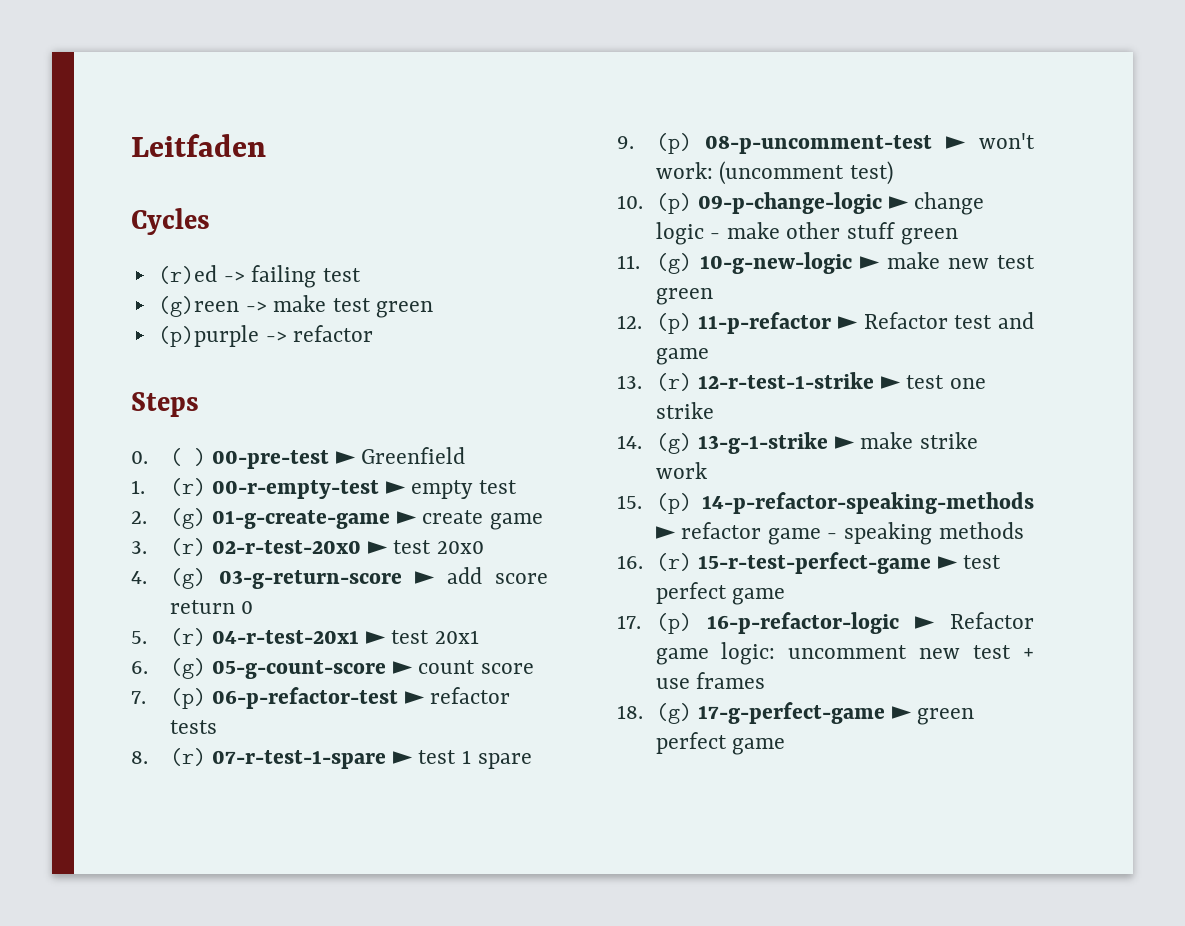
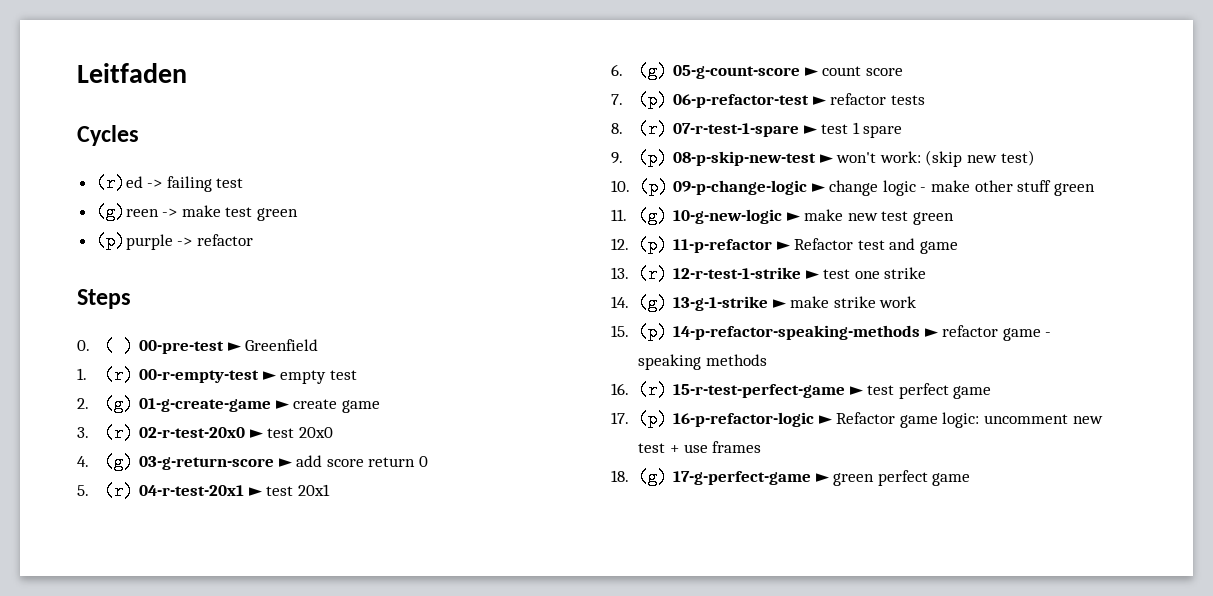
[705,135,933,154] 08-p-uncomment-test -> [673,151,817,166] 08-p-skip-new-test
[719,161,845,185] (uncomment -> [925,150,997,167] (skip new

